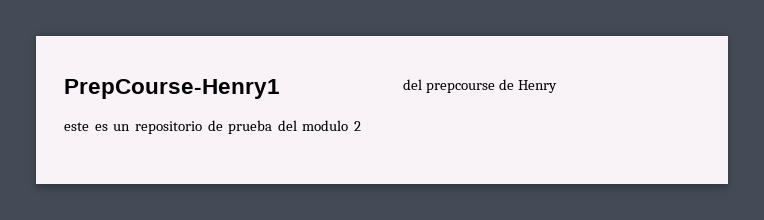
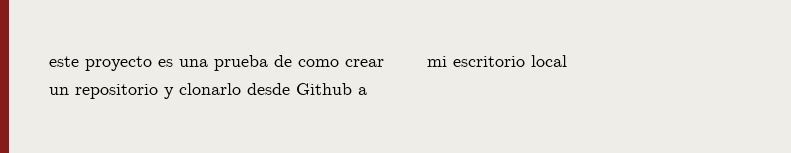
[64,79,280,99] [64,120,361,134] [403,79,557,93] PrepCourse-Henry1 // este es un repositorio de prueba del modulo 2 del prepcourse de Henry -> [49,55,384,71] [49,83,367,99] [427,55,567,67] este proyecto es una prueba de como crear un repositorio y clonarlo desde Github a mi escritorio local

